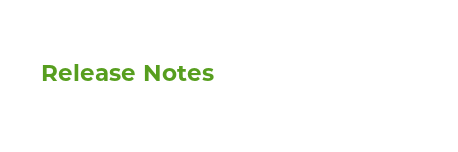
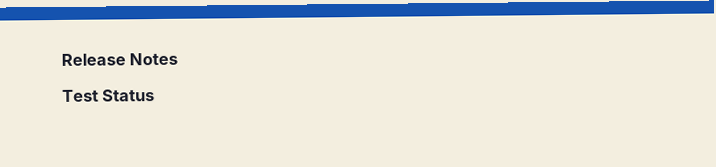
(214, 73) none -> [62,89,156,102] // Test Status

